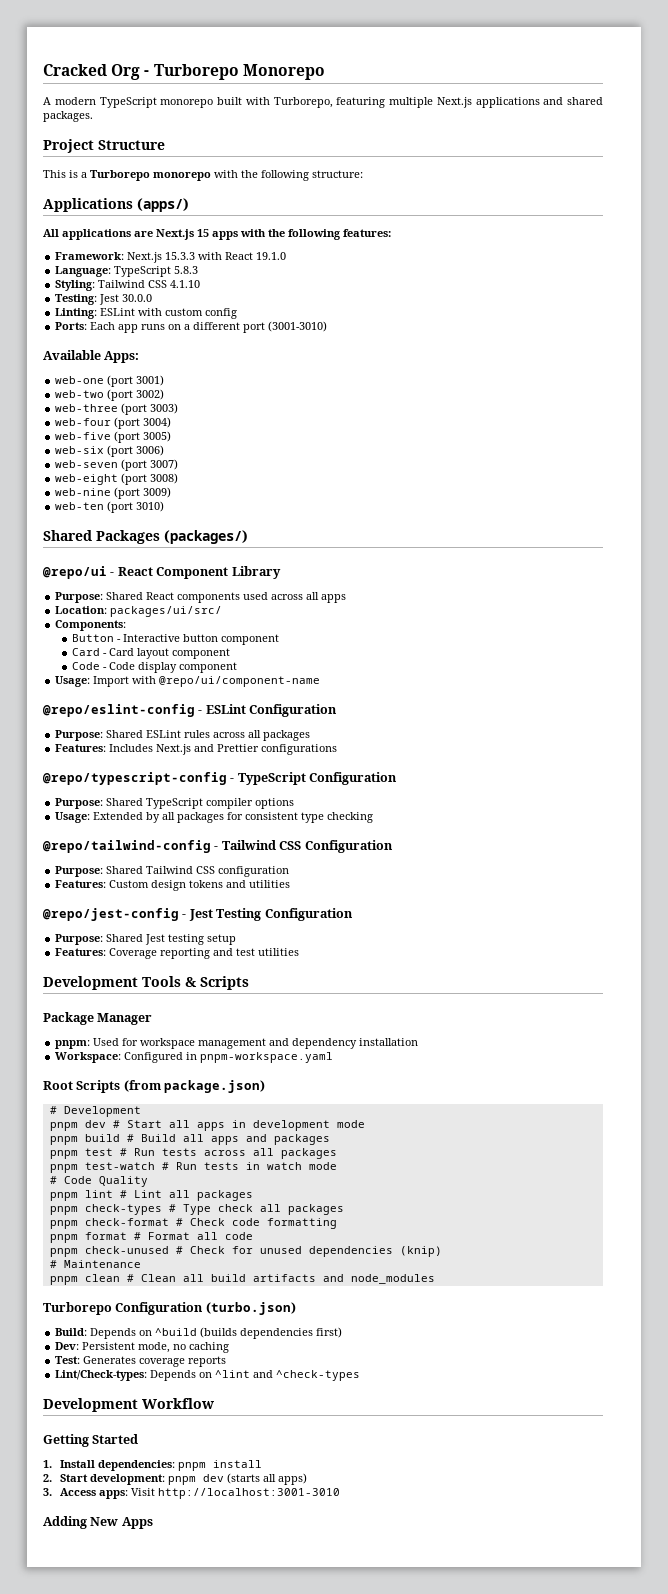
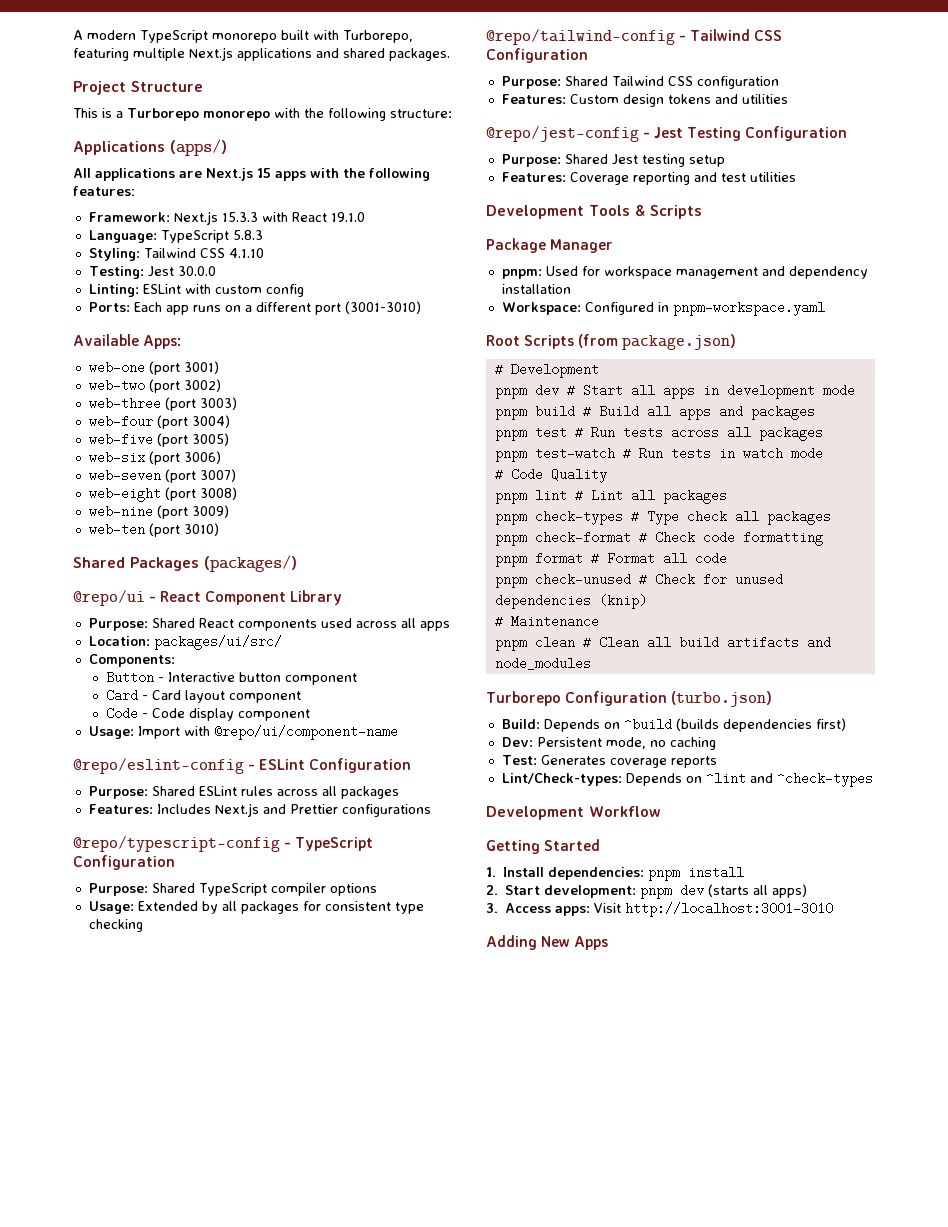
[43,64,325,80] Cracked Org - Turborepo Monorepo // -> (73, 35) none

